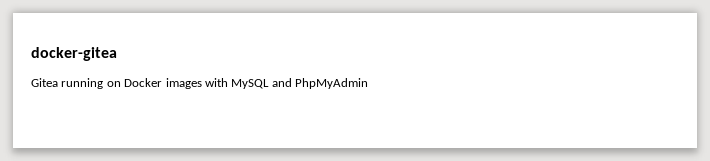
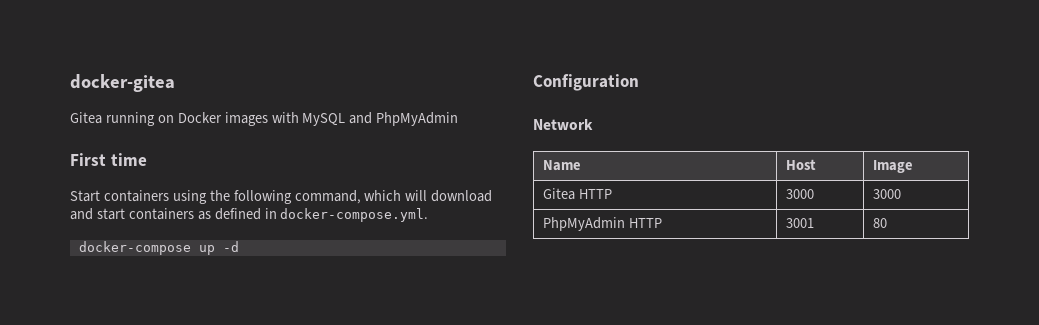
(368, 83) none -> [70,153,147,166] [70,190,493,204] [70,208,429,222] [78,241,239,255] [533,74,639,91] [533,119,593,130] [542,160,581,171] [785,159,816,170] [872,160,913,173] [542,188,612,200] [785,189,814,199] [872,189,901,199] [542,217,662,231] [785,218,814,228] [872,218,887,228] // First time // Start containers using the following command, which will download and start containers as defined in docker-compose.yml. // docker-compose up -d // Configuration // Network // Name | Host | Image // Gitea HTTP | 3000 | 3000 // PhpMyAdmin HTTP | 3001 | 80

